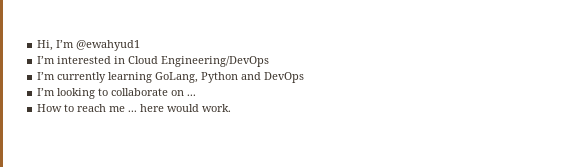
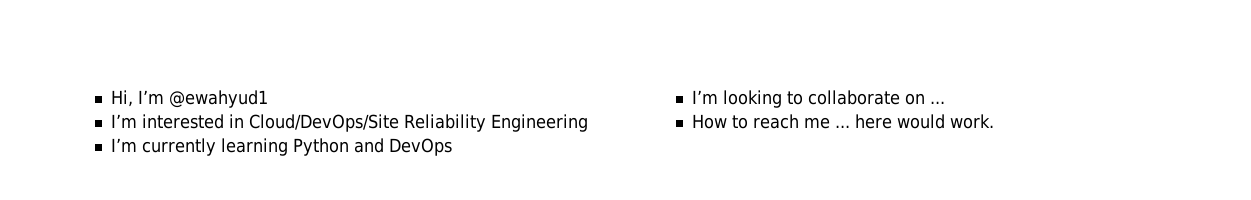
[128,56,270,67] Cloud Engineering/DevOps -> [248,114,588,132] Cloud/DevOps/Site Reliability Engineering
[155,72,199,83] GoLang, -> (288, 147) none

